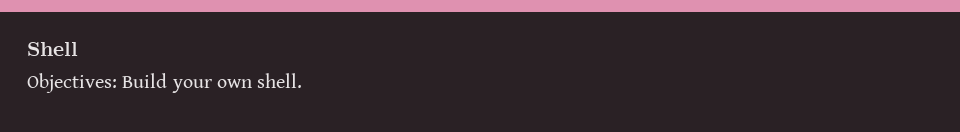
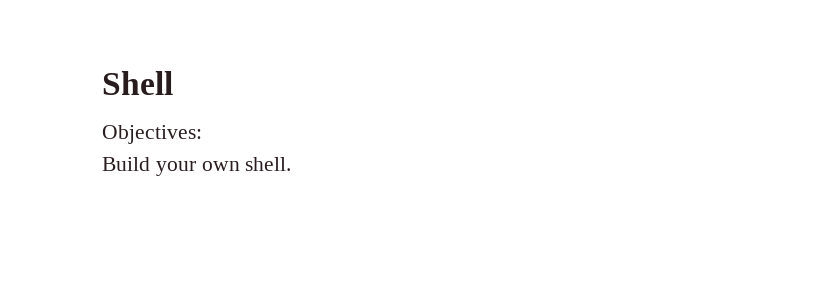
(117, 83) none -> (202, 134) //

